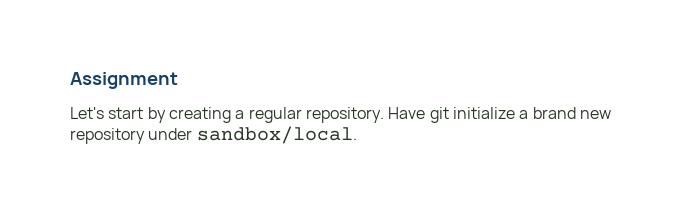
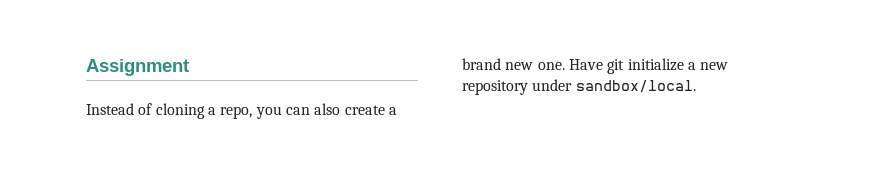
[70,107,384,123] Let's start by creating a regular repository. -> [86,103,397,119] [462,58,565,70] Instead of cloning a repo, you can also create a brand new one.
[532,107,576,119] brand -> (696, 66) none

